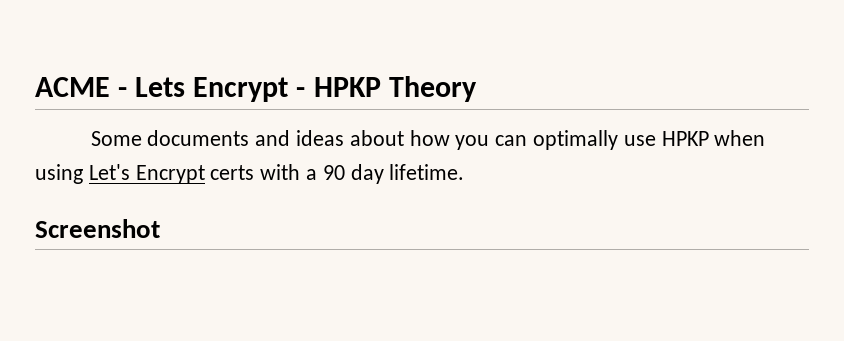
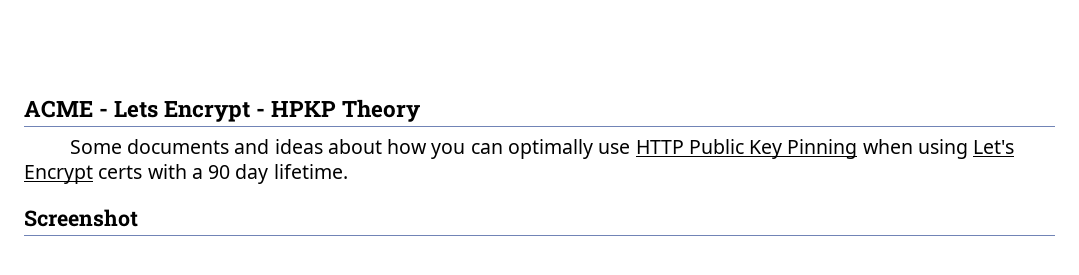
[661,131,709,146] HPKP -> [635,139,858,159] HTTP Public Key Pinning

